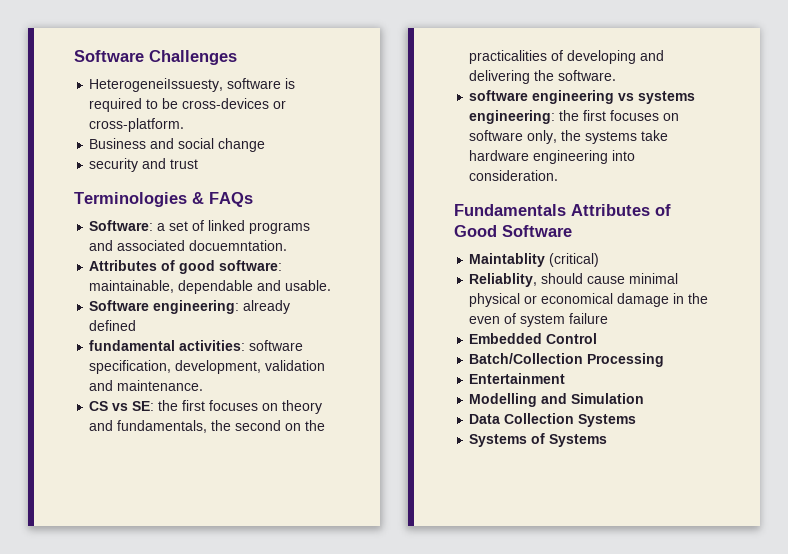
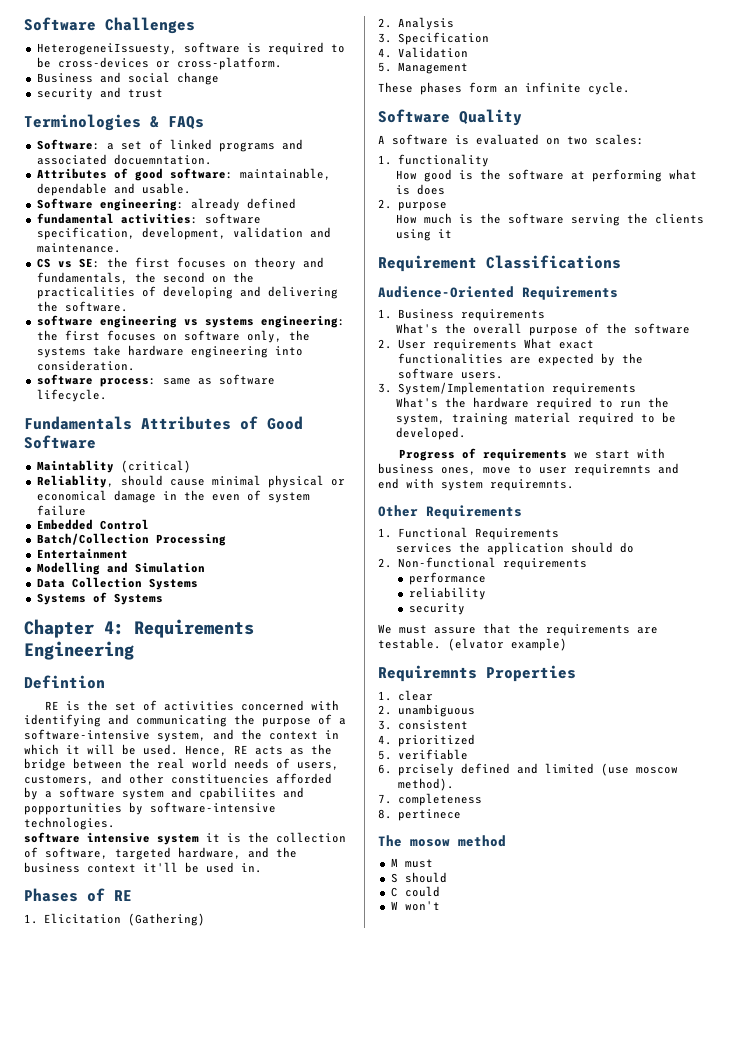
(559, 175) none -> [36,374,275,387] [36,389,107,402] // software process: same as software lifecycle.
(608, 440) none -> [24,619,254,638] [24,641,134,660] [24,675,105,689] [44,700,339,711] [24,714,346,727] [24,729,339,742] [24,744,332,756] [24,758,339,771] [24,773,332,785] [24,787,304,800] [24,802,276,815] [24,817,115,830] [24,832,346,845] [24,847,297,860] [24,862,262,873] [24,888,132,902] [24,913,205,926] [378,17,454,30] [378,32,489,45] [378,47,468,58] [378,62,468,74] [378,82,630,95] [378,109,522,126] [378,134,644,145] [378,154,489,167] [395,169,697,182] [395,184,445,195] [378,199,447,211] [395,213,704,226] [395,229,452,241] [378,255,621,272] [378,286,618,300] [378,309,545,321] [395,323,690,336] [378,338,594,351] [397,353,643,366] [397,368,503,379] [378,382,636,395] [395,397,669,410] [395,412,676,425] [395,427,466,440] [398,448,665,461] [378,463,679,476] [378,478,574,491] [378,505,522,519] [378,527,559,540] [395,542,634,555] [378,557,587,570] [408,572,486,585] [408,587,486,600] [408,603,465,615] [378,623,658,636] [378,638,567,651] [378,665,576,682] [378,690,433,701] [378,704,475,717] [378,720,468,730] [378,734,475,747] [378,749,468,760] [378,763,678,776] [397,778,454,791] [378,793,482,806] [378,809,461,821] [378,835,506,847] [390,858,433,868] [390,872,447,883] [390,886,440,897] [390,901,440,911] // Chapter 4: Requirements Engineering // Defintion // RE is the set of activities concerned with identifying and communicating the purpose of a software-intensive system, and the context in which it will be used. Hence, RE acts as the bridge between the real world needs of users, customers, and other constituencies afforded by a software system and cpabiliites and popportunities by software-intensive technologies. // software intensive system it is the collection of software, targeted hardware, and the business context it'll be used in. // Phases of RE // 1. Elicitation (Gathering) // 2. Analysis // 3. Specification // 4. Validation // 5. Management // These phases form an infinite cycle. // Software Quality // A software is evaluated on two scales: // 1. functionality // How good is the software at performing what is does // 2. purpose // How much is the software serving the clients using it // Requirement Classifications // Audience-Oriented Requirements // 1. Business requirements // What's the overall purpose of the software // 2. User requirements What exact functionalities are expected by the software users. // 3. System/Implementation requirements // What's the hardware required to run the system, training material required to be developed. // Progress of requirements we start with business ones, move to user requiremnts and end with system requiremnts. // Other Requirements // 1. Functional Requirements // services the application should do // 2. Non-functional requirements // performance // reliability // security // We must assure that the requirements are testable. (elvator example) // Requiremnts Properties // 1. clear // 2. unambiguous // 3. consistent // 4. prioritized // 5. verifiable // 6. prcisely defined and limited (use moscow method). // 7. completeness // 8. pertinece // The mosow method // M must // S should // C could // W won't

